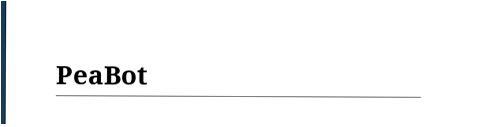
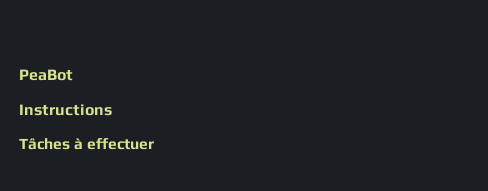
(148, 75) none -> [19,104,112,116] [19,138,155,150] // Instructions // Tâches à effectuer

